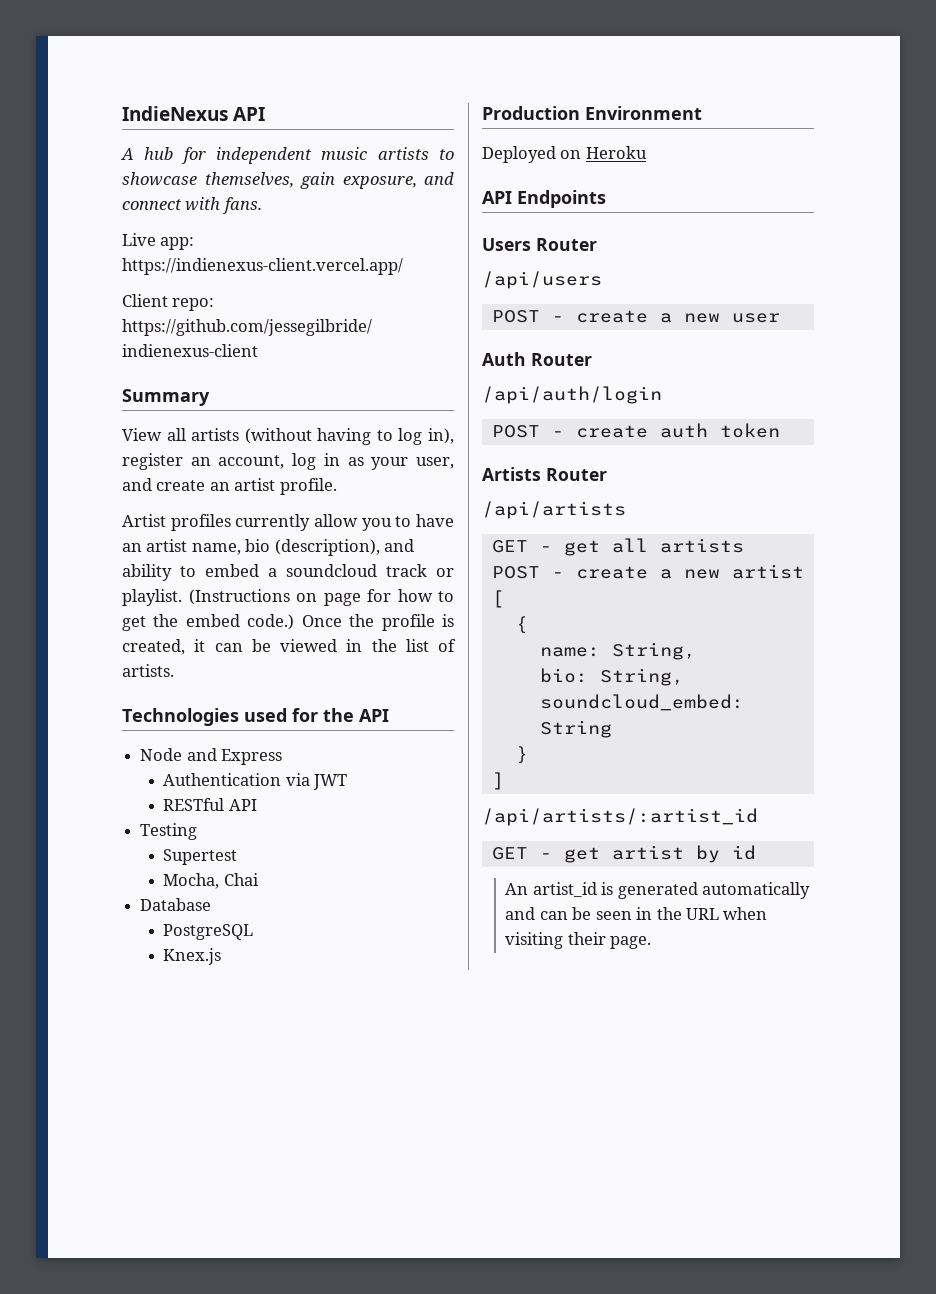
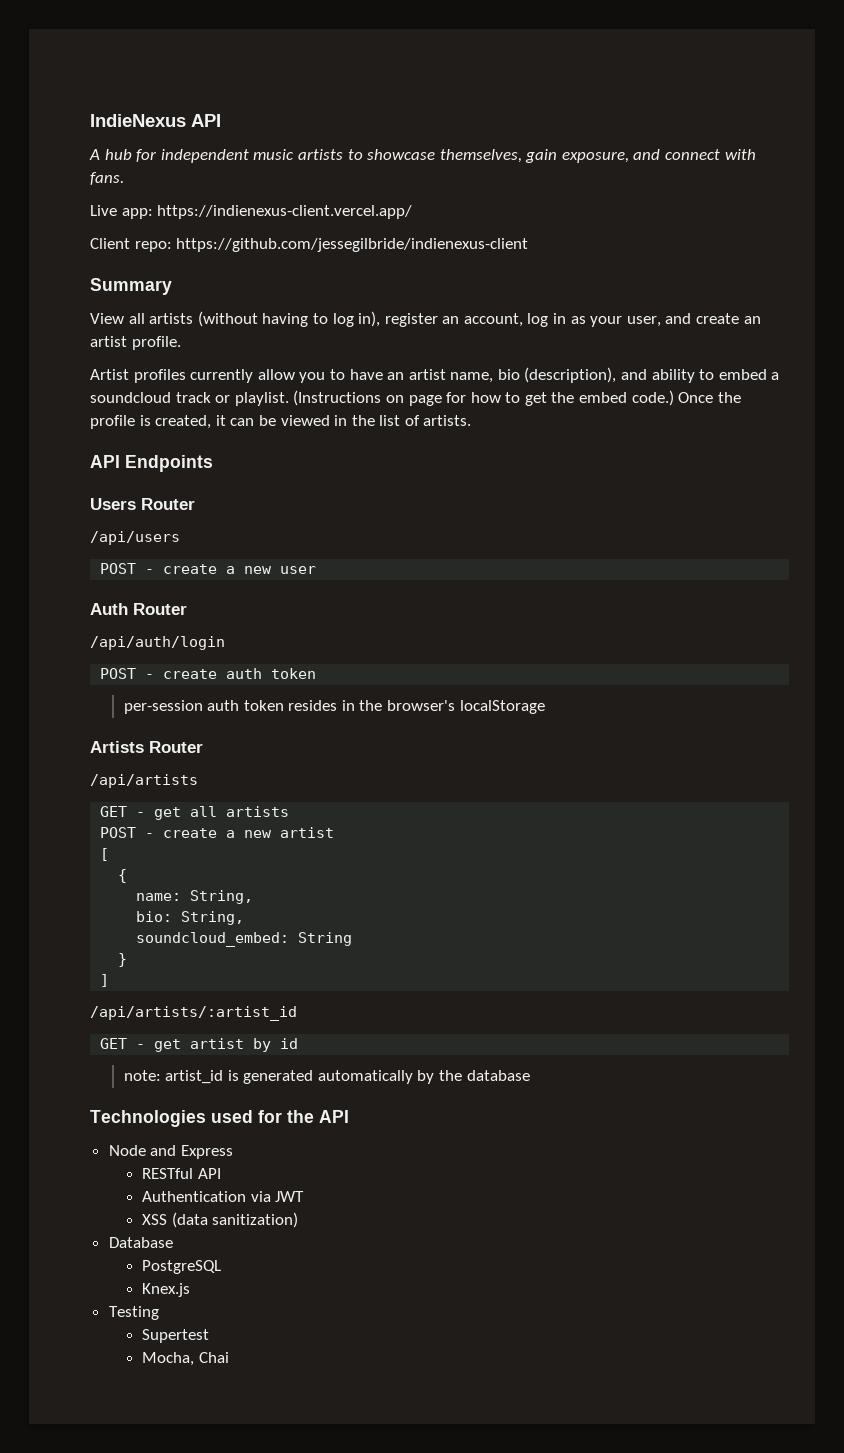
[122,708,389,726] [140,748,283,765] [163,773,348,790] [163,798,257,811] [140,823,198,840] [163,849,238,865] [163,873,259,889] [140,898,212,911] [163,924,254,940] [163,948,222,965] [482,106,702,120] [482,146,647,163] // Technologies used for the API // Node and Express // Authentication via JWT // RESTful API // Testing // Supertest // Mocha, Chai // Database // PostgreSQL // Knex.js // Production Environment // Deployed on Heroku -> (472, 420) none
(780, 430) none -> [123,700,545,714] // per-session auth token resides in the browser's localStorage
[505,883,529,895] An -> [123,1070,161,1081] note:
[505,907,768,920] [505,932,652,949] and can be seen in the URL when visiting their page. -> [417,1070,530,1084] [90,1110,349,1127] [108,1145,233,1159] [142,1168,221,1179] [142,1191,305,1202] [142,1212,299,1228] [108,1237,173,1248] [142,1260,222,1274] [142,1283,191,1297] [108,1306,159,1320] [142,1329,210,1343] [142,1352,229,1366] by the database // Technologies used for the API // Node and Express // RESTful API // Authentication via JWT // XSS (data sanitization) // Database // PostgreSQL // Knex.js // Testing // Supertest // Mocha, Chai

